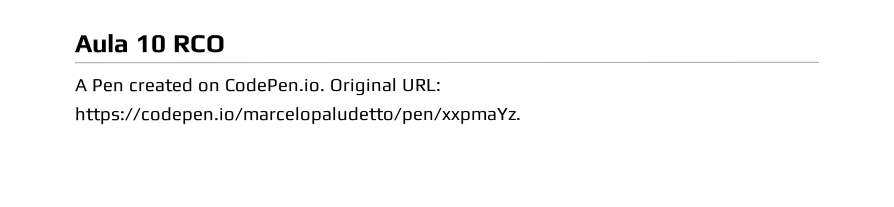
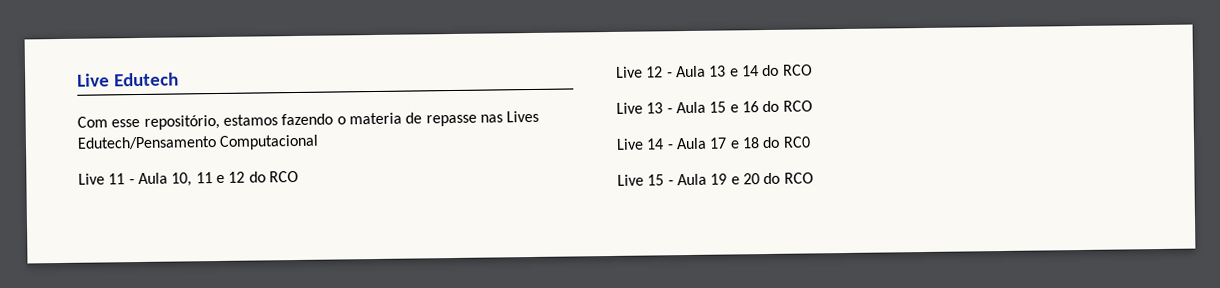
[74,33,226,54] [74,78,441,97] [75,106,522,125] Aula 10 RCO // A Pen created on CodePen.io. Original URL: https://codepen.io/marcelopaludetto/pen/xxpmaYz. -> [77,72,179,87] [77,110,540,130] [77,134,320,150] [78,170,299,187] [616,64,813,78] [616,100,813,114] [616,136,811,150] [617,172,814,186] Live Edutech // Com esse repositório, estamos fazendo o materia de repasse nas Lives Edutech/Pensamento Computacional // Live 11 - Aula 10, 11 e 12 do RCO // Live 12 - Aula 13 e 14 do RCO // Live 13 - Aula 15 e 16 do RCO // Live 14 - Aula 17 e 18 do RC0 // Live 15 - Aula 19 e 20 do RCO

